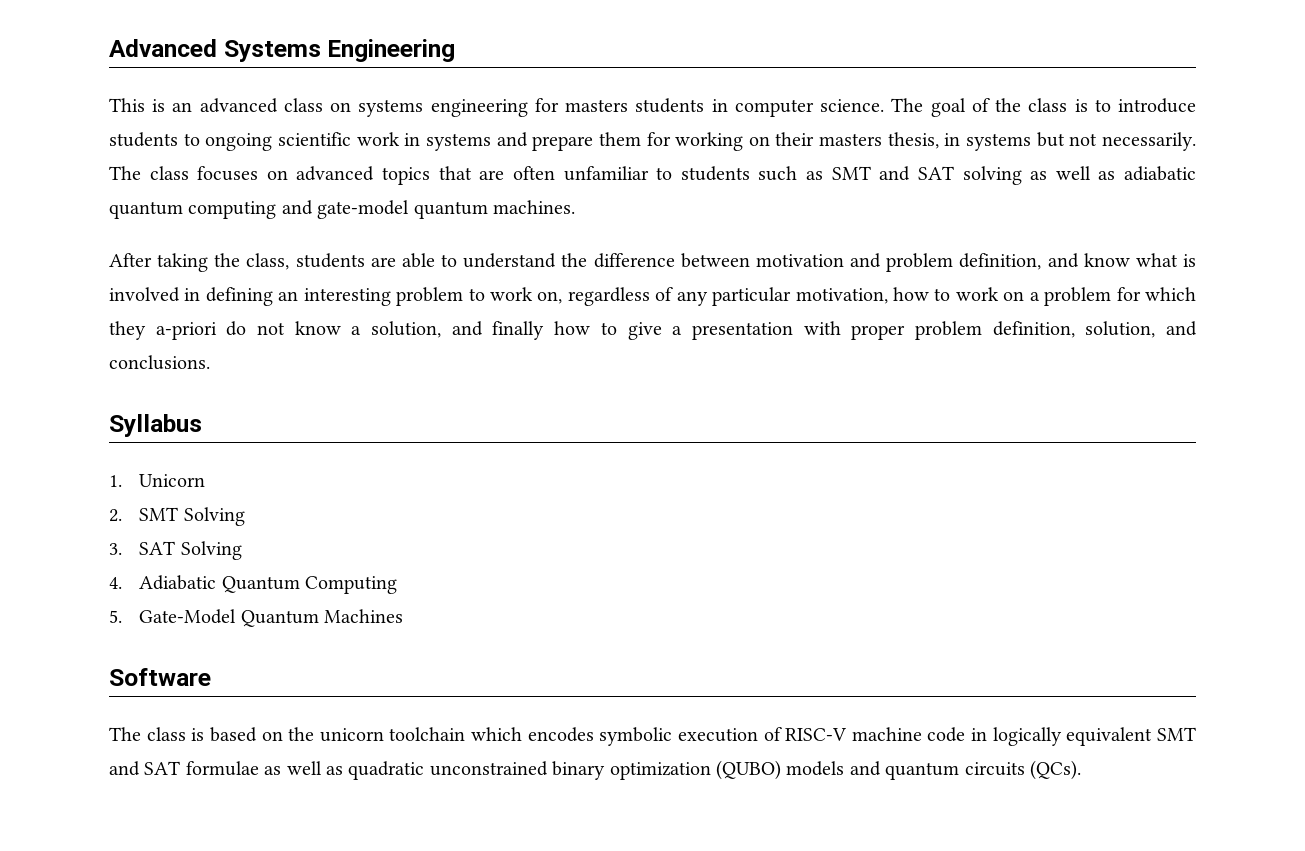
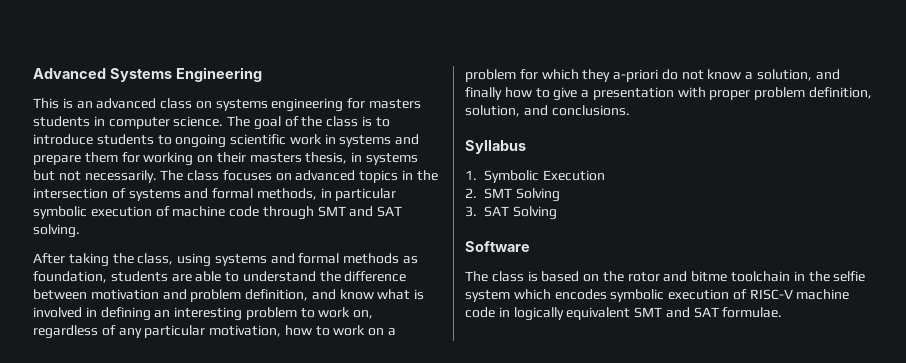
[438,166,1196,185] [109,200,575,219] [109,253,290,272] that are often unfamiliar to students such as SMT and SAT solving as well as adiabatic quantum computing and gate-model quantum machines. // After taking the class, -> [402,170,438,181] [33,188,397,201] [33,206,403,220] [33,224,80,238] [33,253,419,267] [33,271,107,283] in the intersection of systems and formal methods, in particular symbolic execution of machine code through SMT and SAT solving. // After taking the class, using systems and formal methods as foundation,
[139,474,206,487] Unicorn -> [484,170,605,183] Symbolic Execution
[109,575,398,594] [109,609,404,627] // 4. Adiabatic Quantum Computing // 5. Gate-Model Quantum Machines -> (557, 213) none
[319,727,466,742] unicorn toolchain -> [627,271,866,282] [465,290,510,302] rotor and bitme toolchain in the selfie system
[185,760,1081,780] formulae as well as quadratic unconstrained binary optimization (QUBO) models and quantum circuits (QCs). -> [722,307,783,318] formulae.

